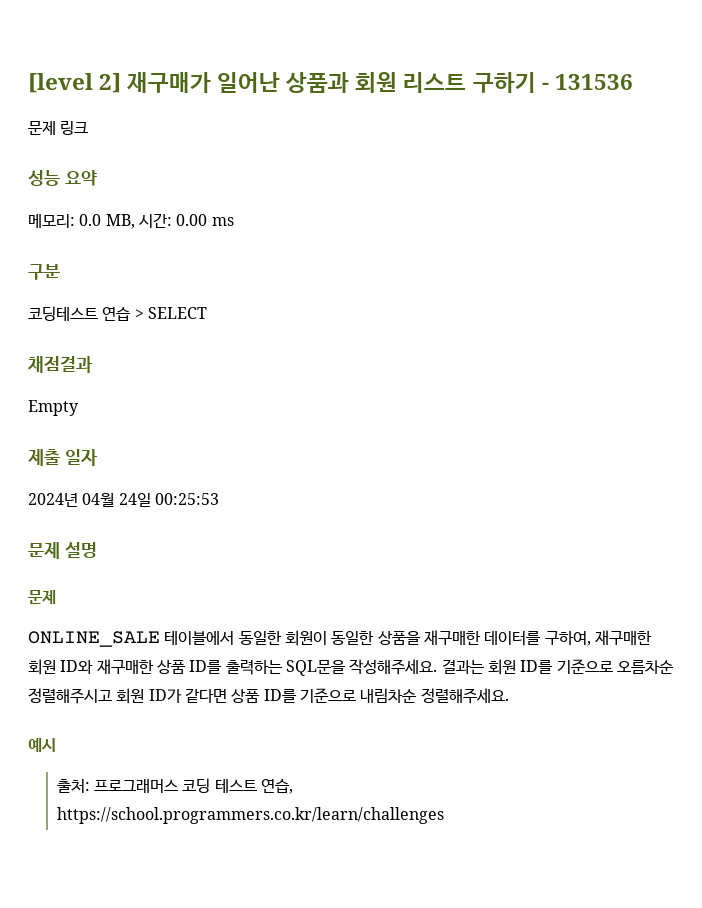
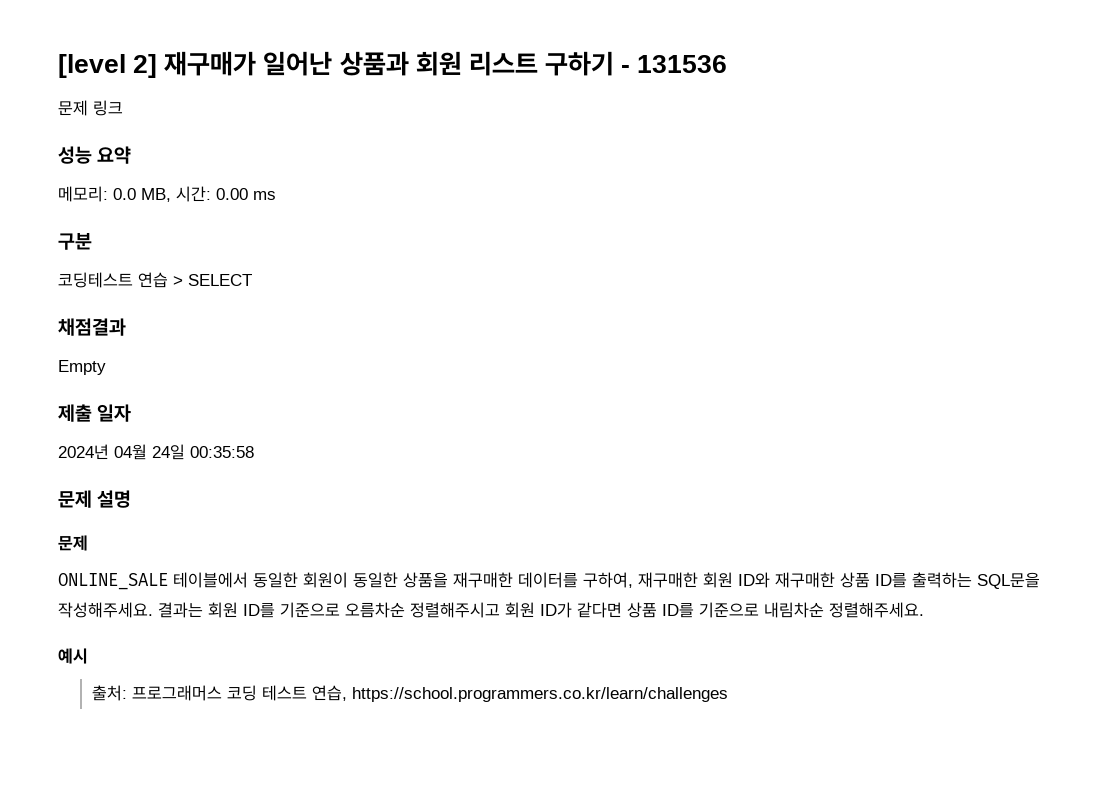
[154,493,219,505] 00:25:53 -> [190,446,254,458] 00:35:58

